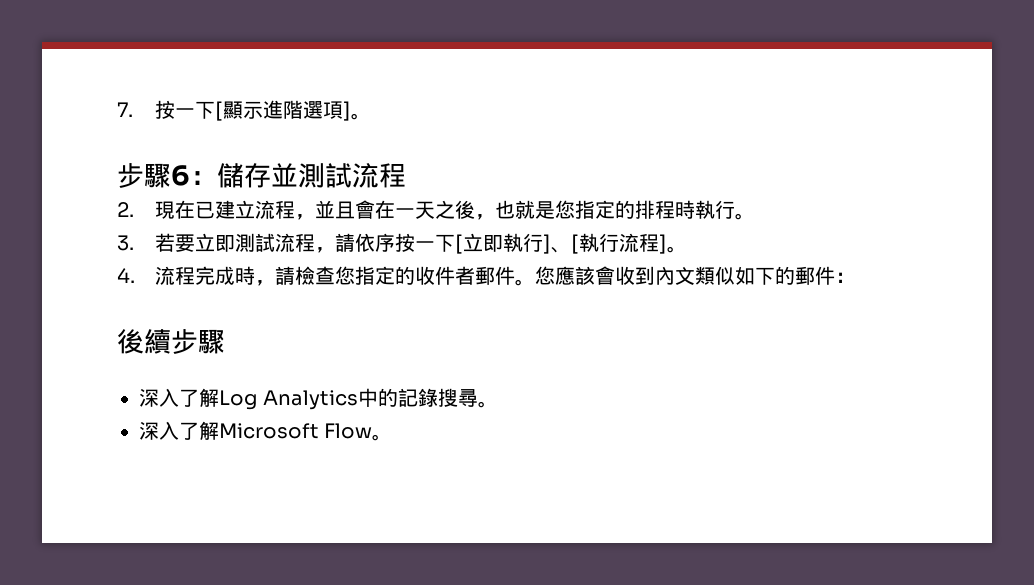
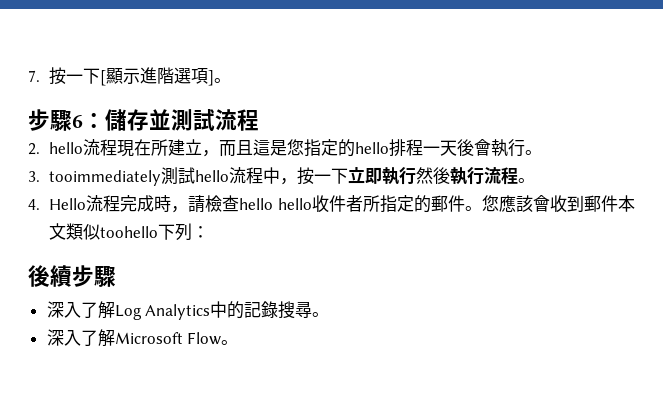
[155,200,756,220] [117,233,580,254] 現在已建立流程，並且會在一天之後，也就是您指定的排程時執行。 // 3.若要立即測試流程，請依序按一下[立即執行]、[ -> [48,139,542,157] [28,167,450,186] hello流程現在所建立，而且這是您指定的hello排程一天後會執行。 // 3. tooimmediately測試hello流程中，按一下立即執行然後
[659,234,668,254] ] -> (518, 176) none
(135, 275) none -> [48,198,86,210] Hello
[335,266,476,285] 您指定的收件者 -> [238,195,431,213] hello hello收件者所指定的
[655,266,836,285] 內文類似如下的郵件 -> [584,195,635,212] [48,223,192,241] 郵件本文類似toohello下列

